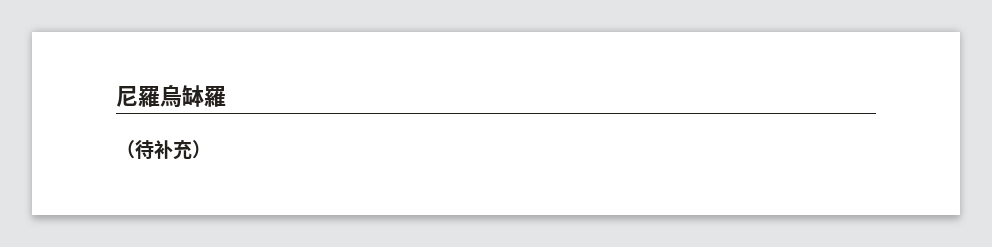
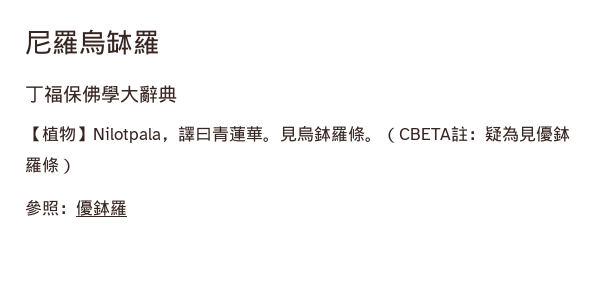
[116,140,211,160] （待补充） -> [25,85,177,103] [25,125,570,143] [25,157,76,174] [25,199,127,216] 丁福保佛學大辭典 // 【植物】Nilotpala，譯曰青蓮華。見烏鉢羅條。（CBETA註：疑為見優鉢羅條） // 參照：優鉢羅

